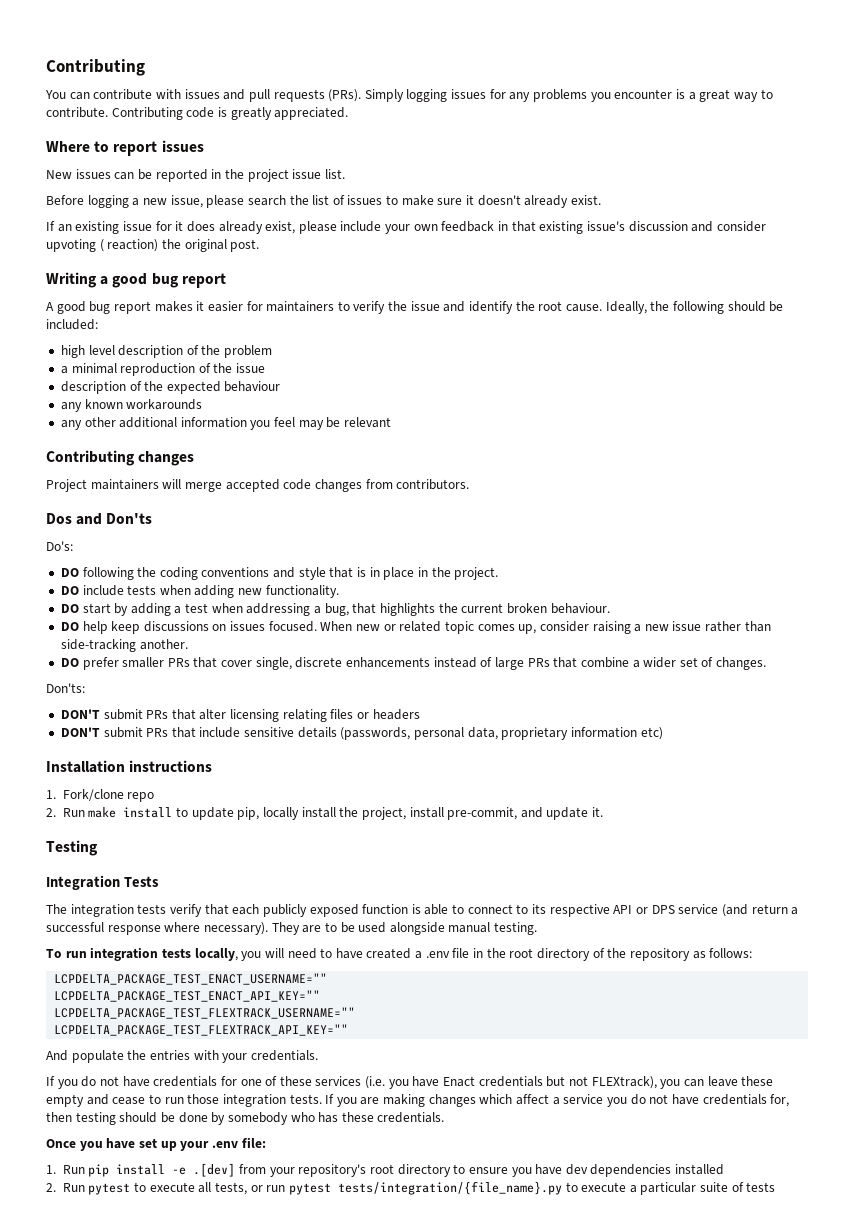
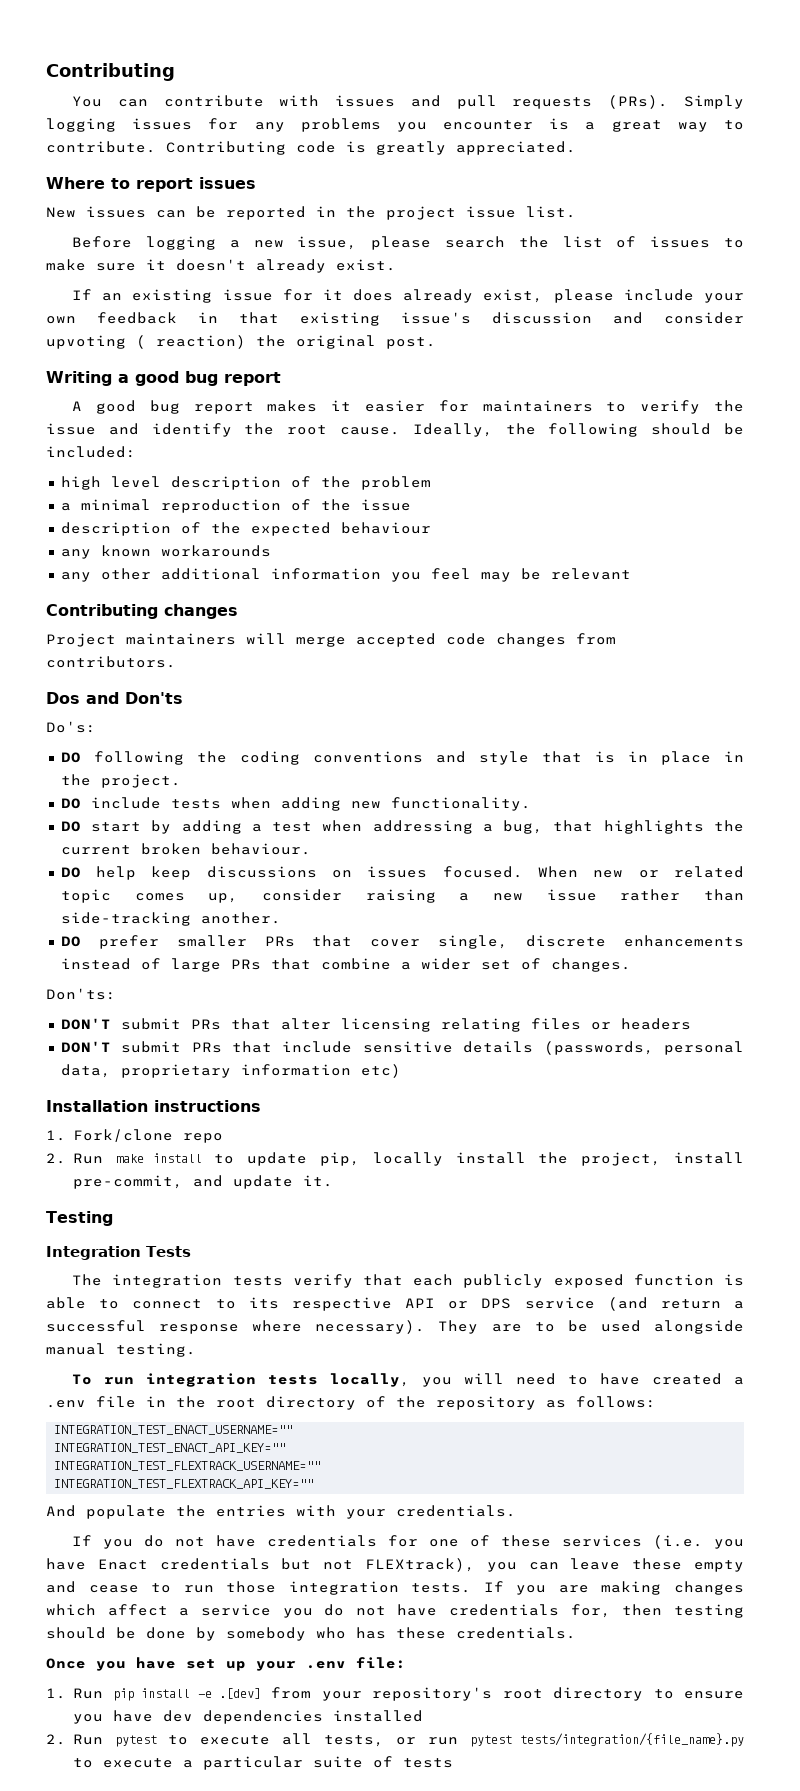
[54,973,328,985] [54,990,321,1002] [54,1007,356,1019] [54,1024,349,1036] LCPDELTA_PACKAGE_TEST_ENACT_USERNAME="" // LCPDELTA_PACKAGE_TEST_ENACT_API_KEY="" // LCPDELTA_PACKAGE_TEST_FLEXTRACK_USERNAME="" // LCPDELTA_PACKAGE_TEST_FLEXTRACK_API_KEY="" -> [54,1425,293,1435] [54,1443,286,1453] [54,1461,321,1471] [54,1479,314,1489] INTEGRATION_TEST_ENACT_USERNAME="" // INTEGRATION_TEST_ENACT_API_KEY="" // INTEGRATION_TEST_FLEXTRACK_USERNAME="" // INTEGRATION_TEST_FLEXTRACK_API_KEY=""

